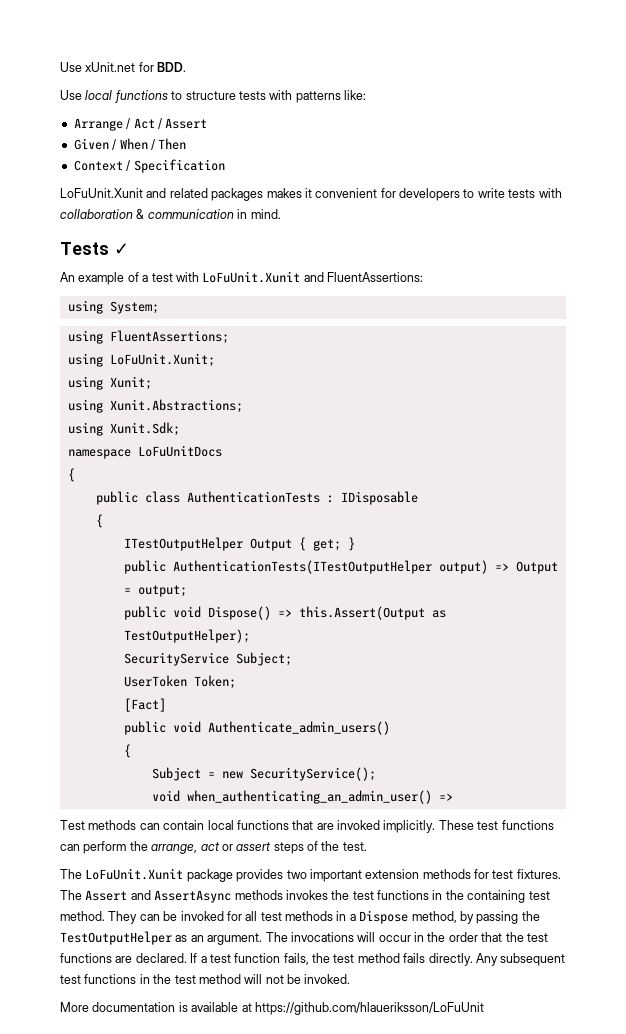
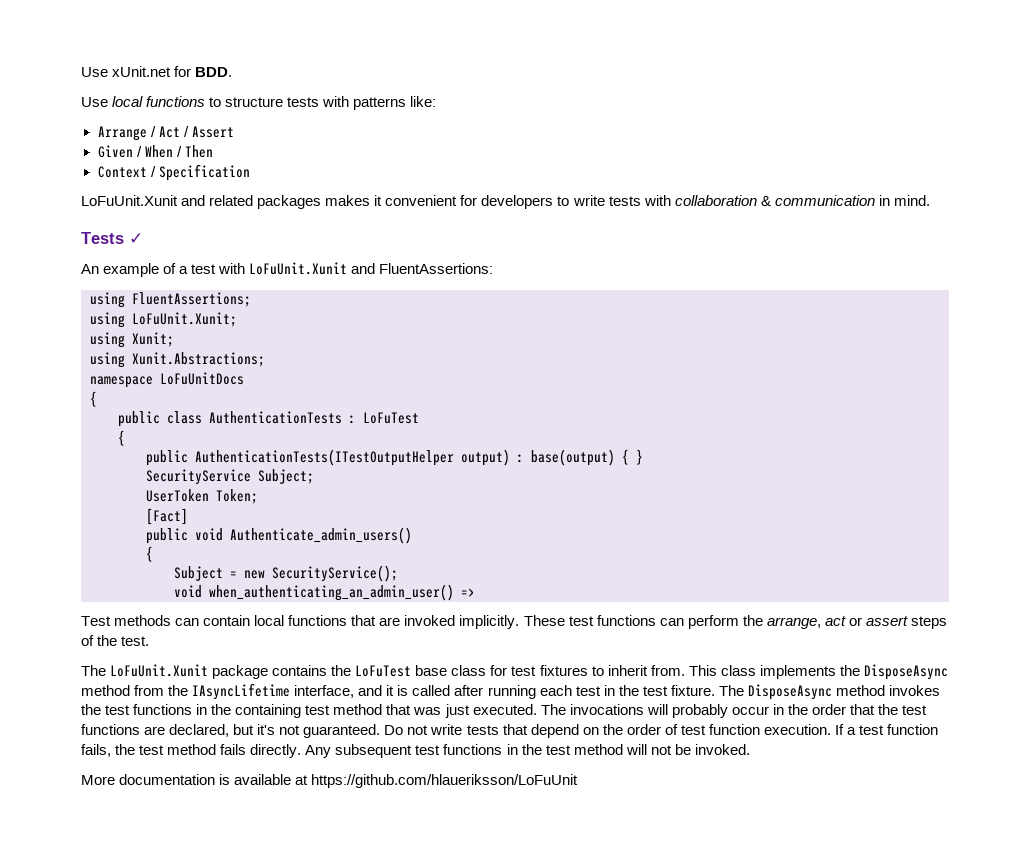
[67,300,159,314] // using System; -> (494, 268) none
[67,422,180,436] // using Xunit.Sdk; -> (265, 359) none
[340,491,418,505] [95,514,103,528] [123,537,355,551] [123,560,558,574] [123,585,187,597] [123,606,446,620] [123,629,250,643] IDisposable // { // ITestOutputHelper Output { get; } // public AuthenticationTests(ITestOutputHelper output) => Output = output; // public void Dispose() => this.Assert(Output as TestOutputHelper); -> [363,412,419,424] [118,430,125,446] [146,449,643,466] LoFuTest // { // public AuthenticationTests(ITestOutputHelper output) : base(output) { }
[236,869,561,882] [60,890,283,903] provides two important extension methods for test fixtures. The Assert and AssertAsync methods -> [272,664,948,680] [81,683,885,700] contains the LoFuTest base class for test fixtures to inherit from. This class implements the DisposeAsync method from the IAsyncLifetime interface, and it is called after running each test in the test fixture. The DisposeAsync method
[60,910,540,924] [60,931,263,945] method. They can be invoked for all test methods in a Dispose method, by passing the TestOutputHelper as an argument. -> [333,704,537,718] method that was just executed.
(376, 937) none -> [671,704,728,718] probably
[135,953,187,963] declared. -> [169,724,831,738] declared, but it's not guaranteed. Do not write tests that depend on the order of test function execution.

